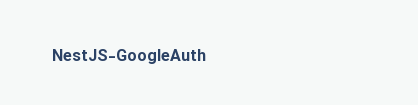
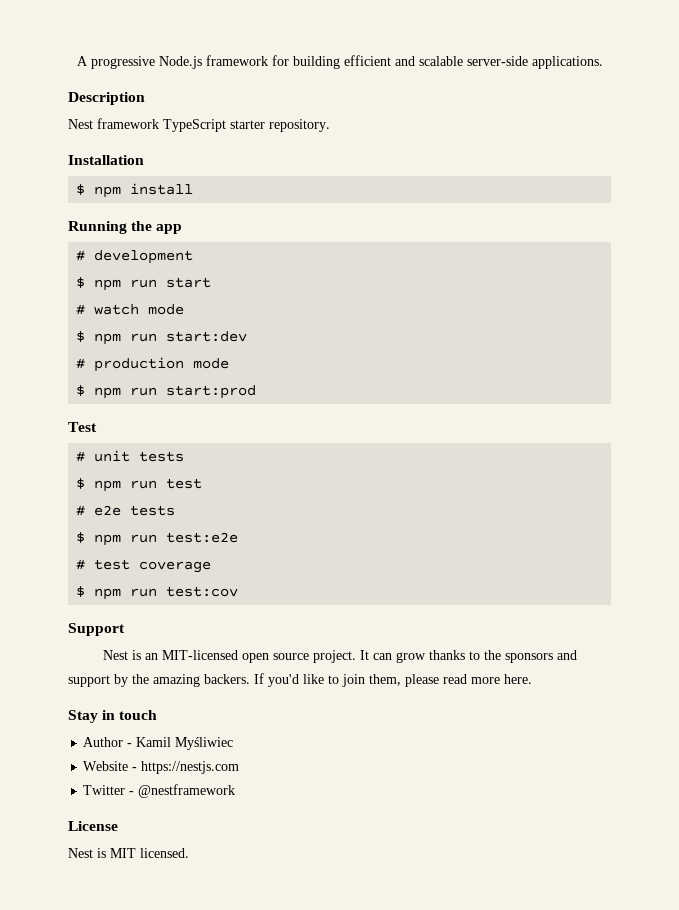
[52,49,206,64] NestJS-GoogleAuth -> [76,55,603,69] [68,92,145,105] [68,118,330,132] [68,155,144,165] [76,183,194,198] [68,221,183,234] [76,250,194,264] [76,277,212,291] [76,304,185,315] [76,331,248,345] [76,357,230,372] [76,385,257,399] [68,422,97,432] [76,450,185,462] [76,478,203,492] [76,505,176,516] [76,532,239,546] [76,559,212,573] [76,586,239,600] [68,623,125,636] [103,650,578,663] [68,673,532,687] [68,710,158,723] [83,737,234,750] [83,761,240,774] [83,784,236,798] [68,821,118,831] [68,848,189,858] A progressive Node.js framework for building efficient and scalable server-side applications. // Description // Nest framework TypeScript starter repository. // Installation // $ npm install // Running the app // # development // $ npm run start // # watch mode // $ npm run start:dev // # production mode // $ npm run start:prod // Test // # unit tests // $ npm run test // # e2e tests // $ npm run test:e2e // # test coverage // $ npm run test:cov // Support // Nest is an MIT-licensed open source project. It can grow thanks to the sponsors and support by the amazing backers. If you'd like to join them, please read more here. // Stay in touch // Author - Kamil Myśliwiec // Website - https://nestjs.com // Twitter - @nestframework // License // Nest is MIT licensed.

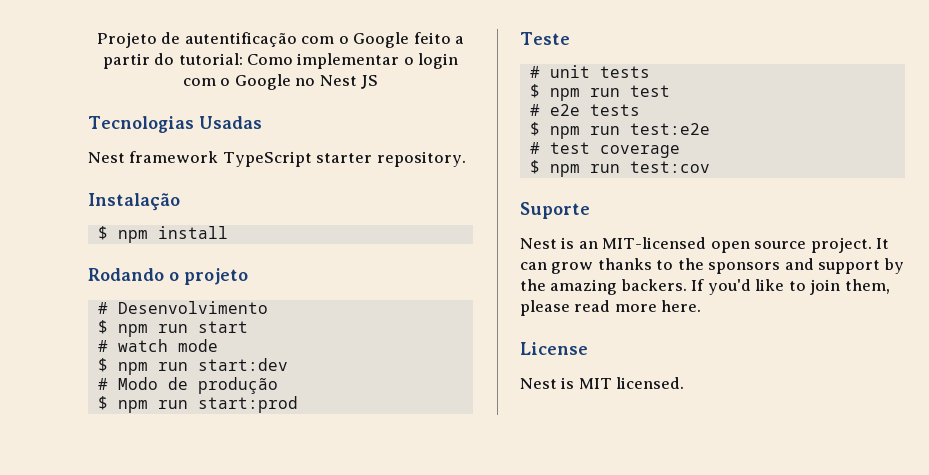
[76,55,603,69] [68,92,145,105] A progressive Node.js framework for building efficient and scalable server-side applications. // Description -> [96,32,465,48] [102,53,459,69] [182,74,379,90] [88,116,262,133] Projeto de autentificação com o Google feito a partir do tutorial: Como implementar o login com o Google no Nest JS // Tecnologias Usadas
[68,155,144,165] Installation -> [88,193,180,211] Instalação
[68,221,183,234] [76,250,194,264] Running the app // # development -> [88,268,248,285] [97,301,268,314] Rodando o projeto // # Desenvolvimento
[94,357,230,372] production mode -> [117,377,278,394] Modo de produção
[68,422,97,432] Test -> [520,32,570,45] Teste
[68,623,125,636] Support -> [520,202,590,219] Suporte
[68,710,158,723] [83,737,234,750] [83,761,240,774] [83,784,236,798] // Stay in touch // Author - Kamil Myśliwiec // Website - https://nestjs.com // Twitter - @nestframework -> (702, 306) none

